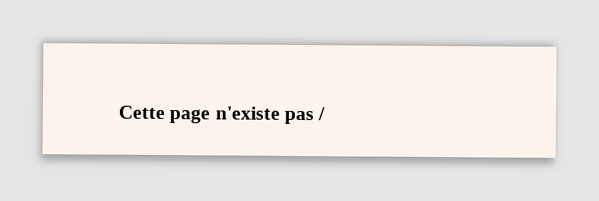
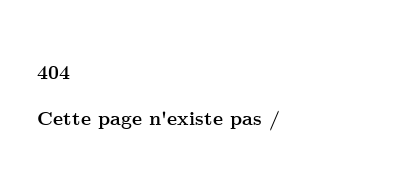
(118, 112) none -> [37,66,70,80] 404 //

